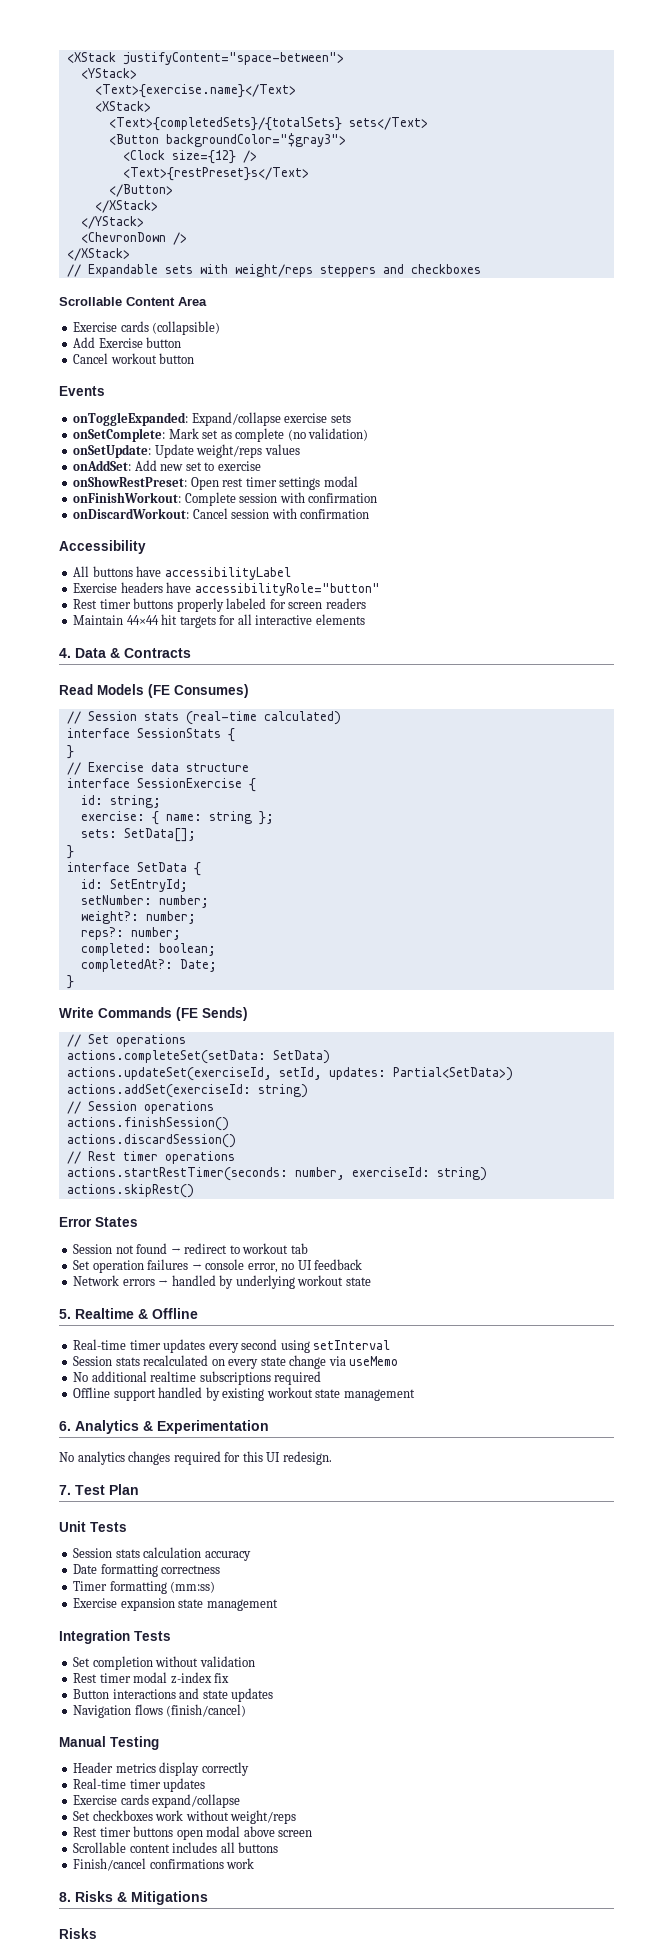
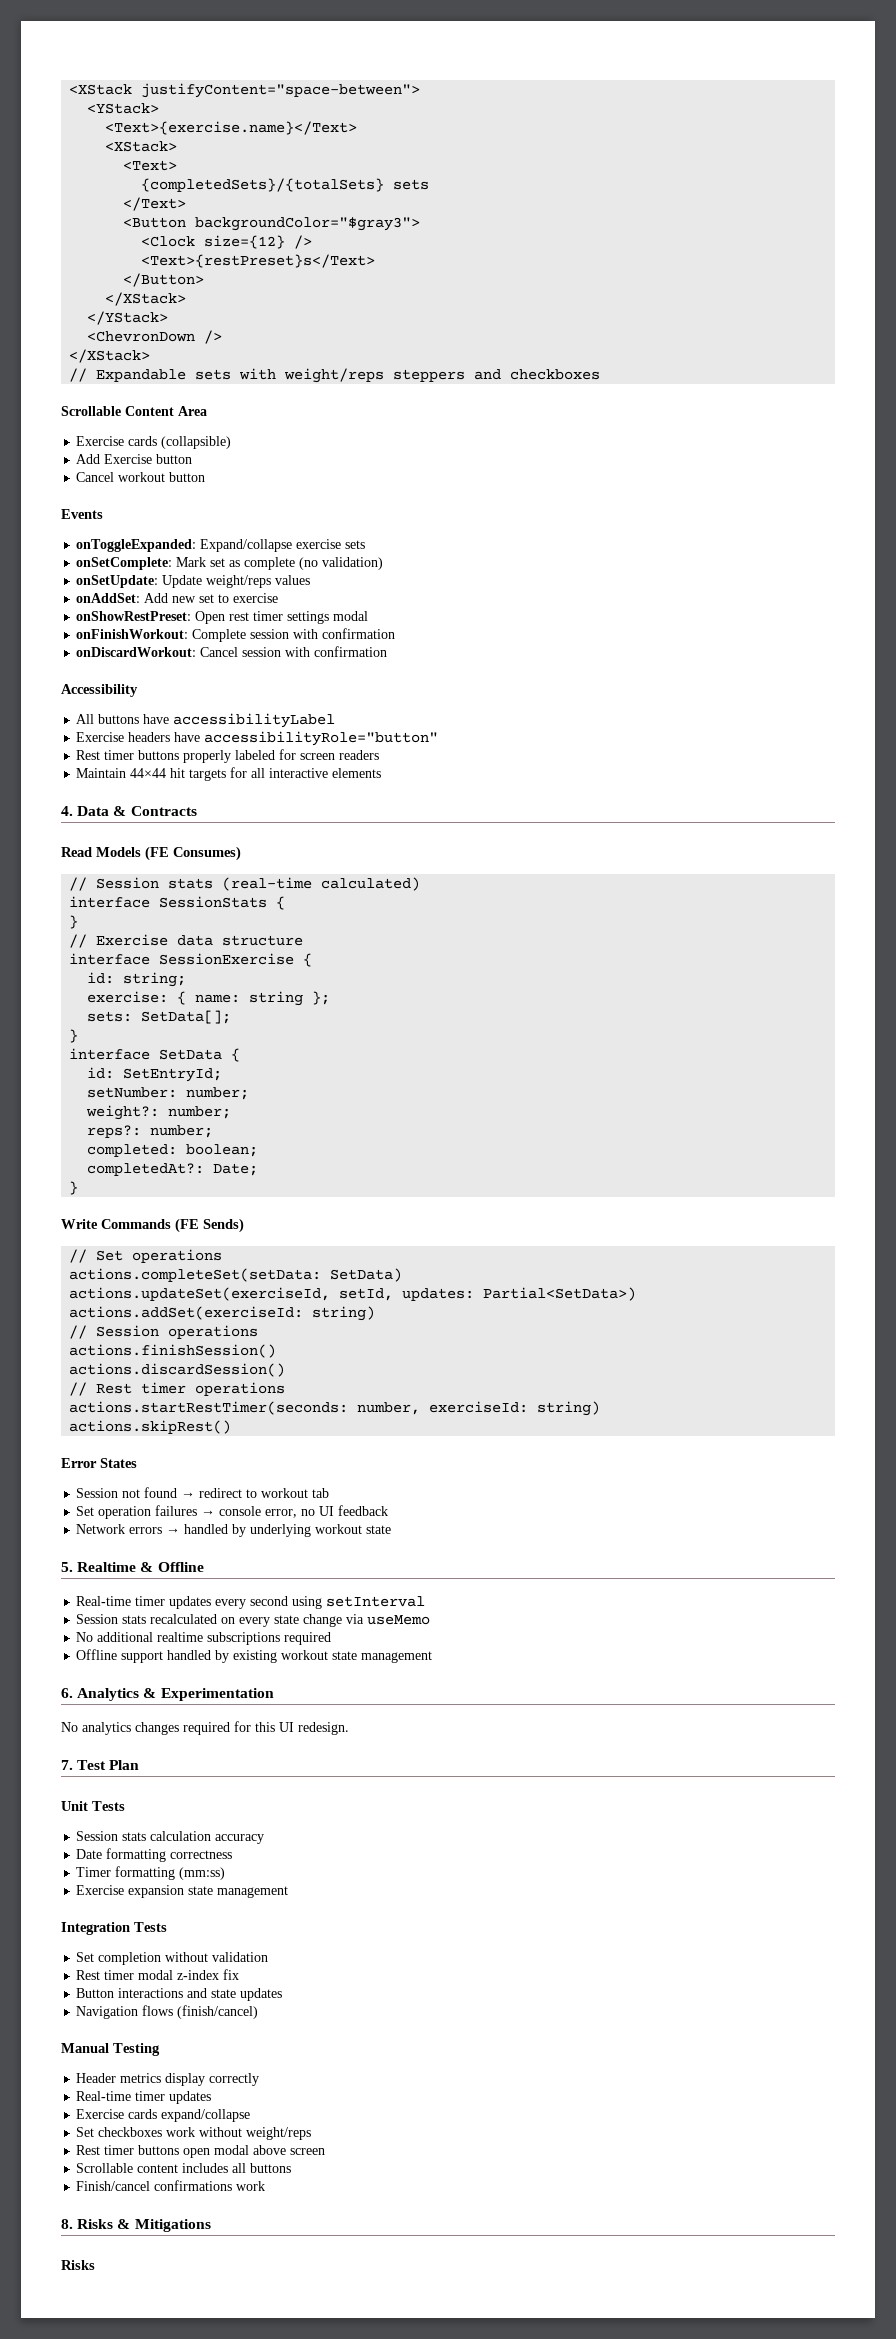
[108,117,428,131] <Text>{completedSets}/{totalSets} sets</Text> -> [123,160,178,171] [141,178,430,192] [123,197,187,211] <Text> // {completedSets}/{totalSets} sets // </Text>

